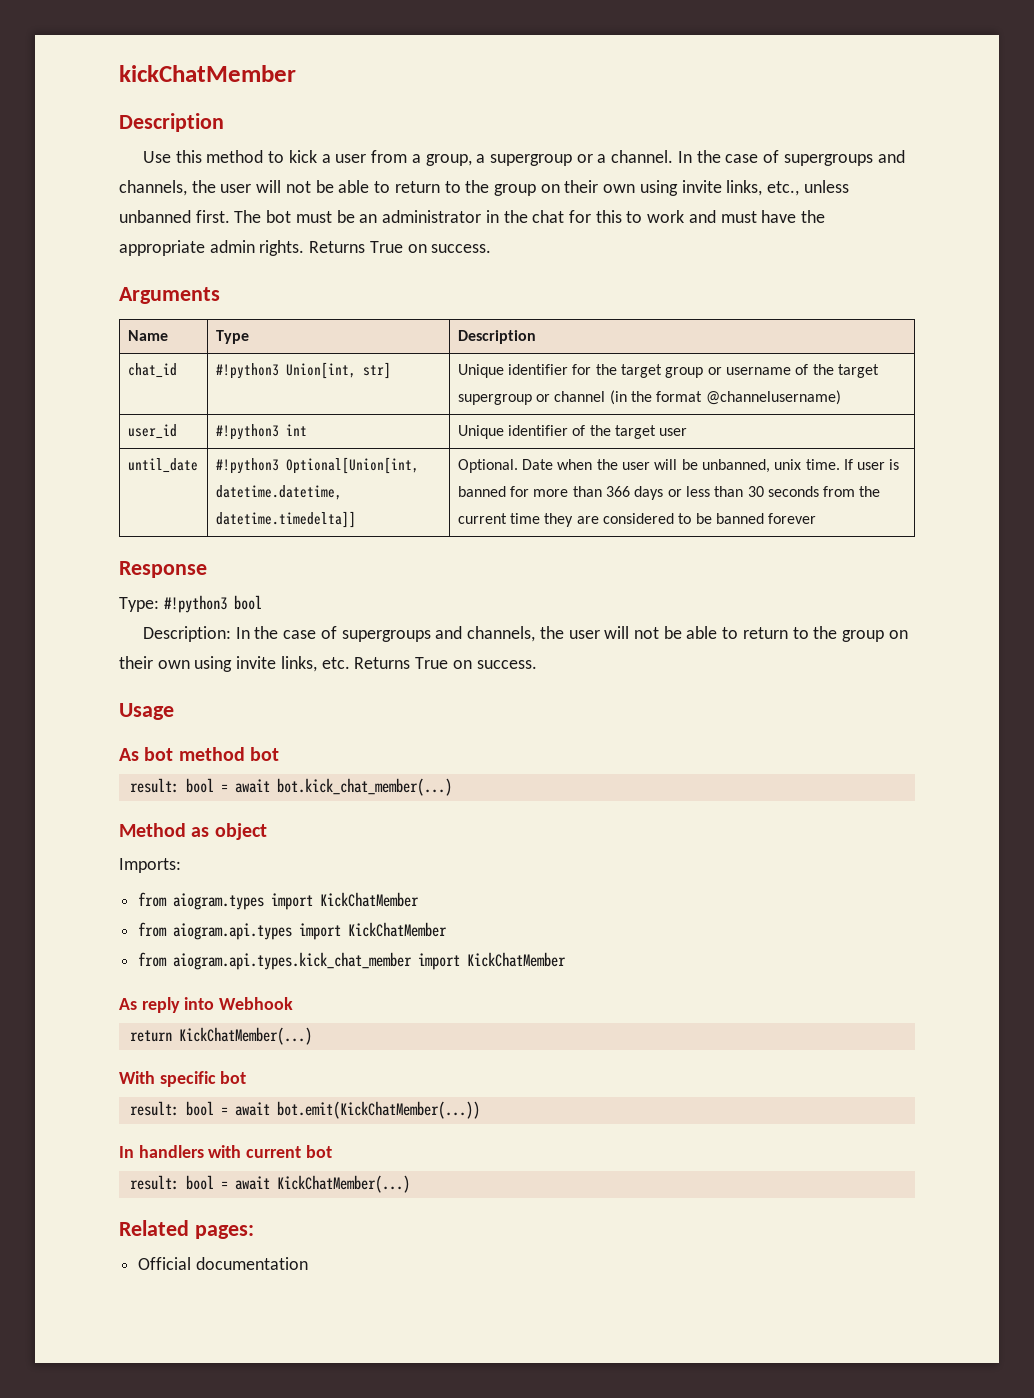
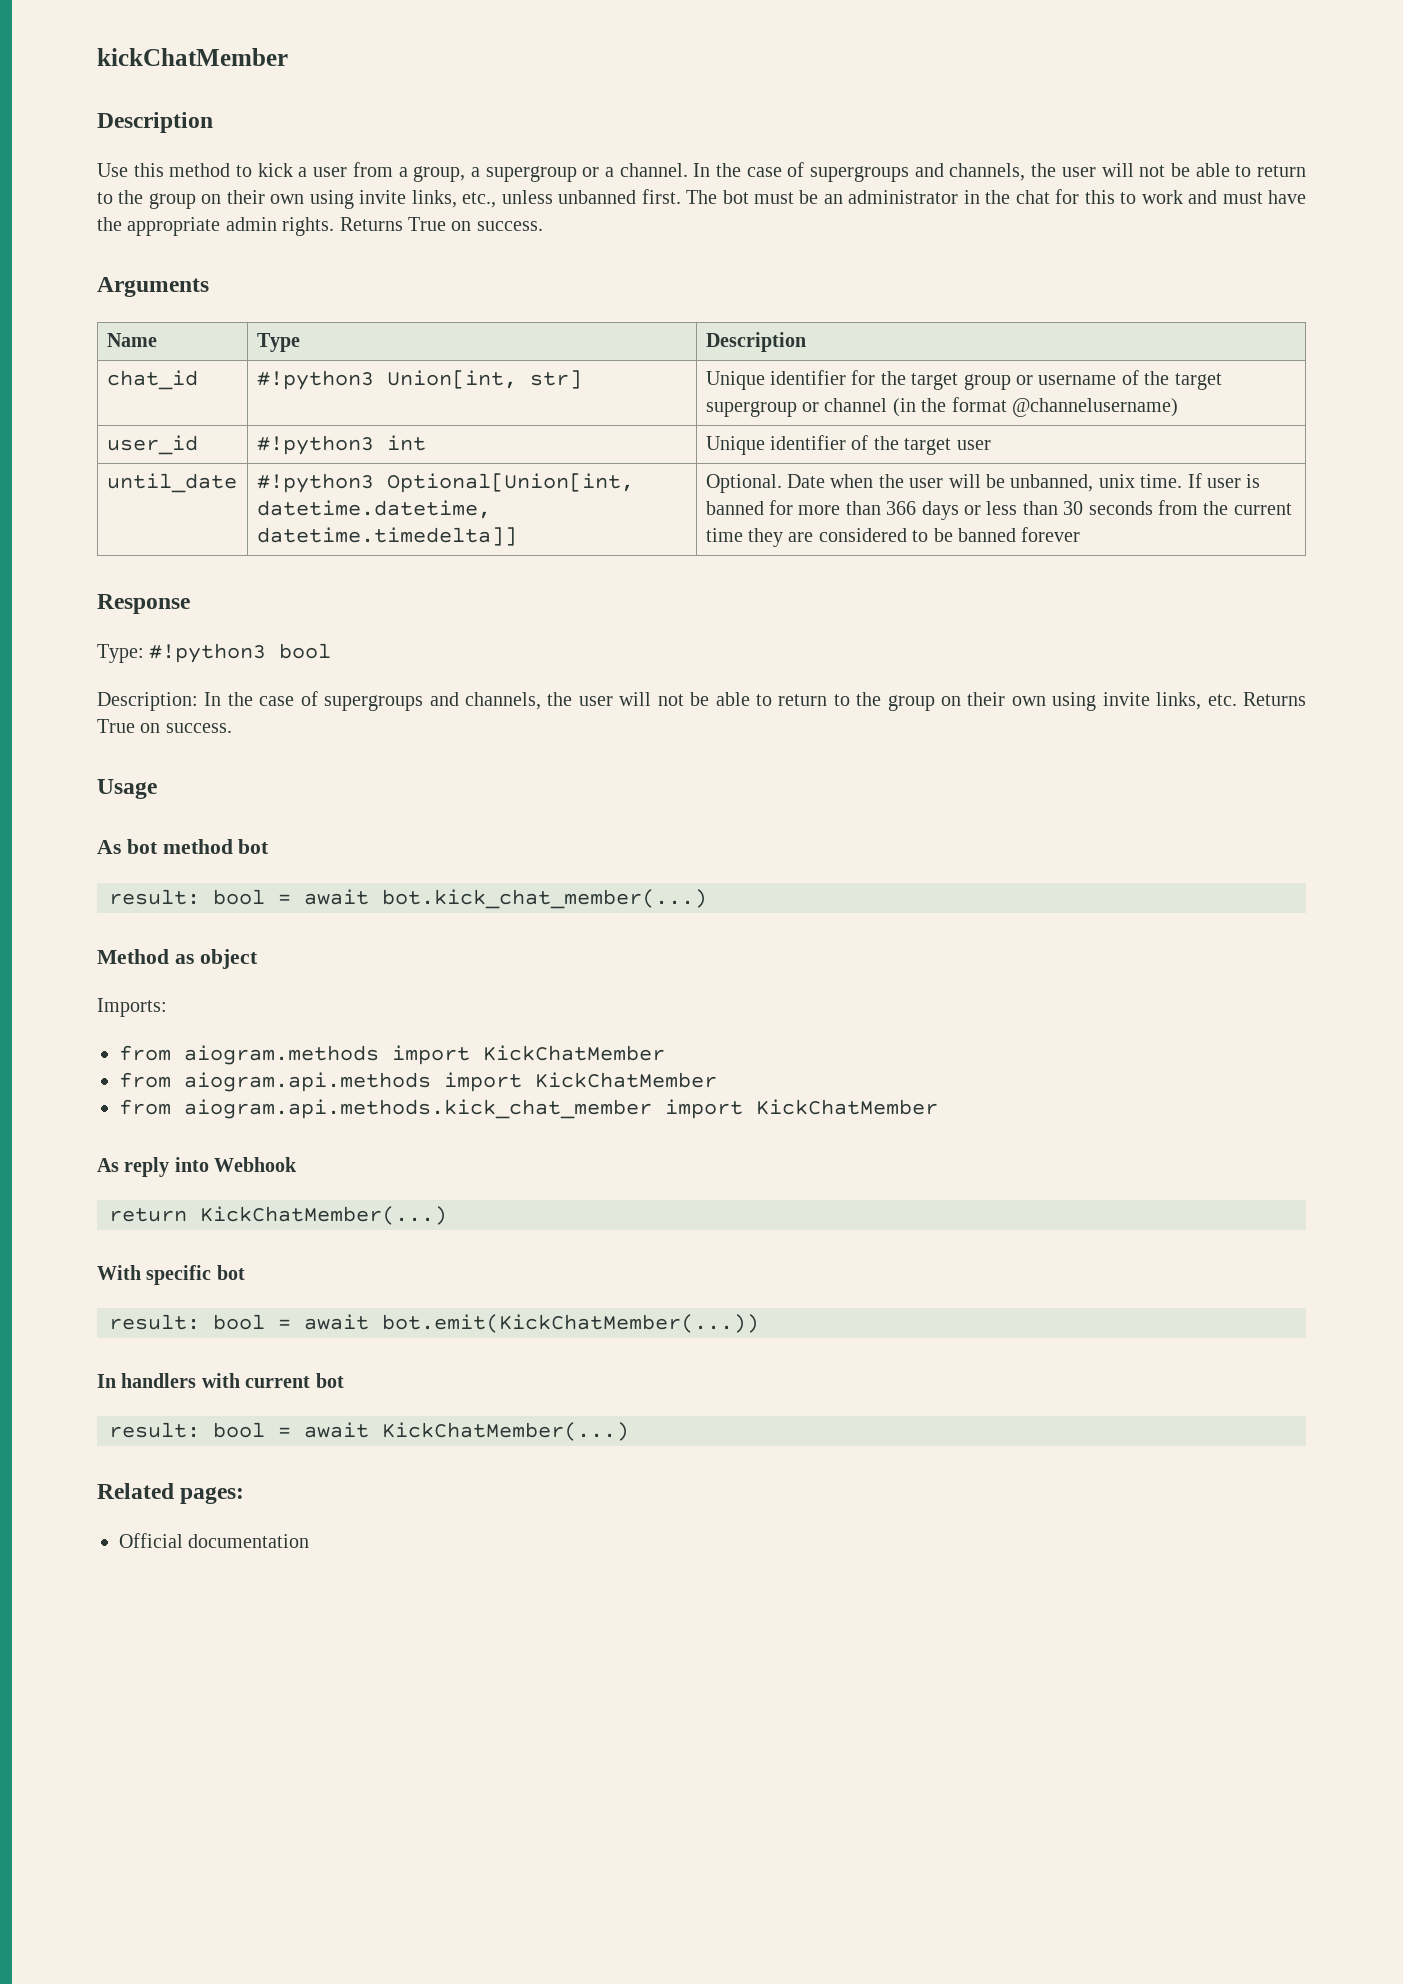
[173,892,420,910] [138,922,448,940] [138,952,413,970] aiogram.types import KickChatMember // from aiogram.api.types import KickChatMember // from aiogram.api.types.kick_chat_member -> [184,1045,665,1065] [119,1072,717,1092] [119,1099,652,1119] aiogram.methods import KickChatMember // from aiogram.api.methods import KickChatMember // from aiogram.api.methods.kick_chat_member

